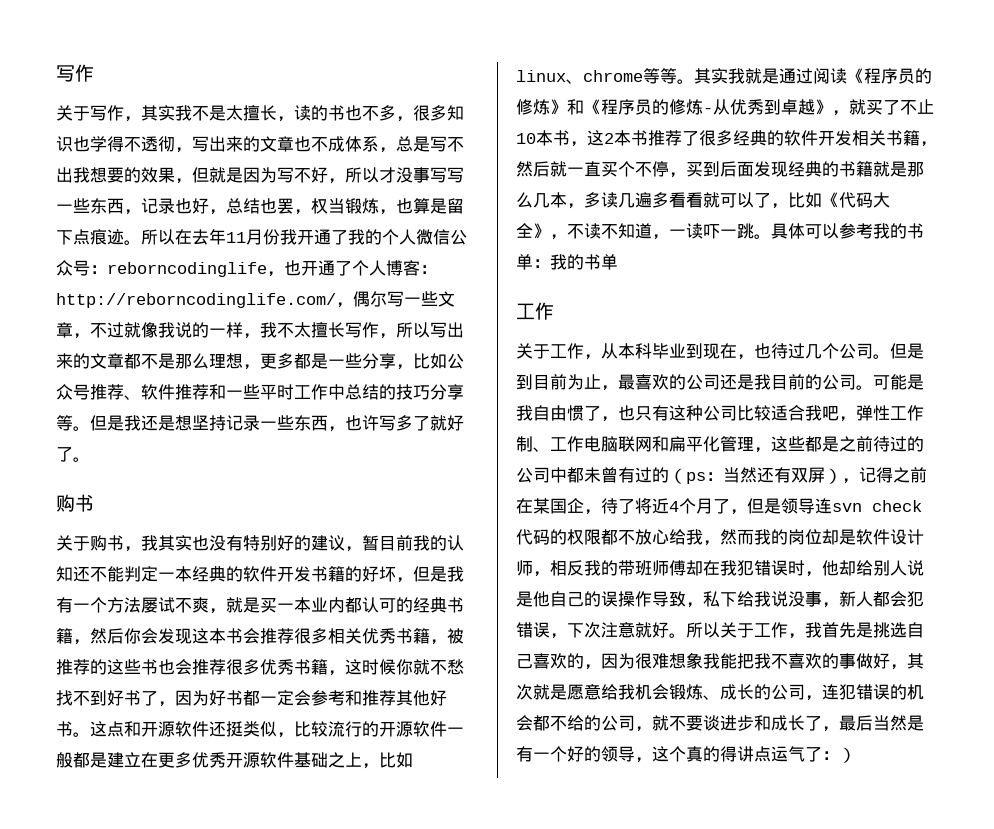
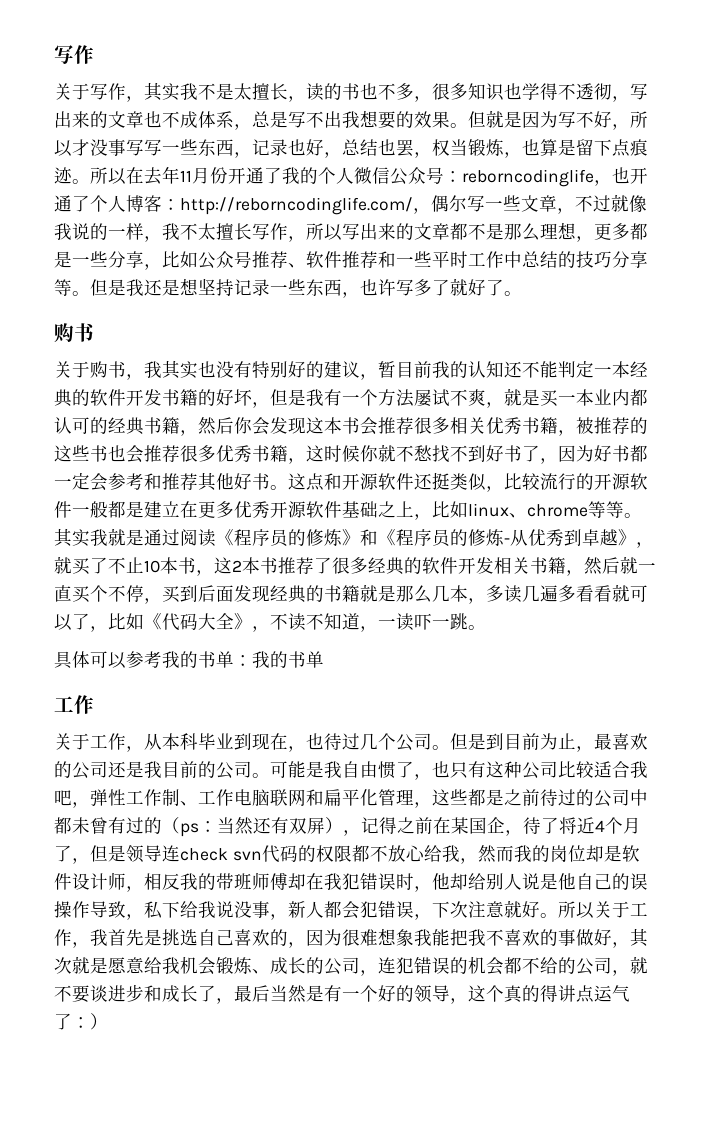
[175,178,192,184] ， -> [450,123,468,128] 。
[280,229,297,245] 我 -> (228, 175) none
(771, 236) none -> (486, 627) //
[832,500,922,512] svn check -> [180,848,262,861] check svn

